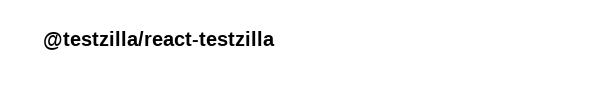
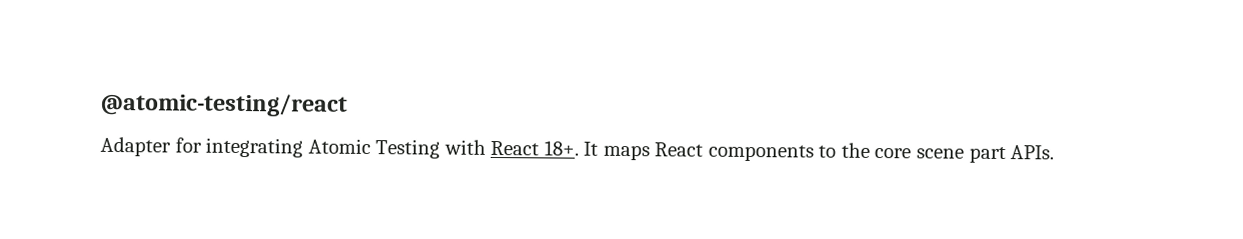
[43,31,275,50] @testzilla/react-testzilla -> [101,92,348,117] [100,136,1055,164] @atomic-testing/react // Adapter for integrating Atomic Testing with React 18+. It maps React components to the core scene part APIs.

